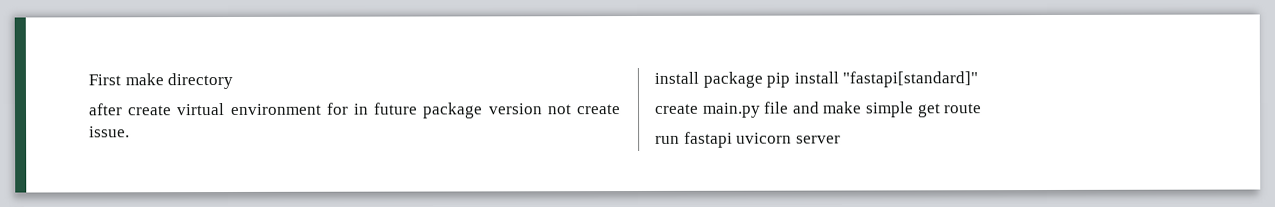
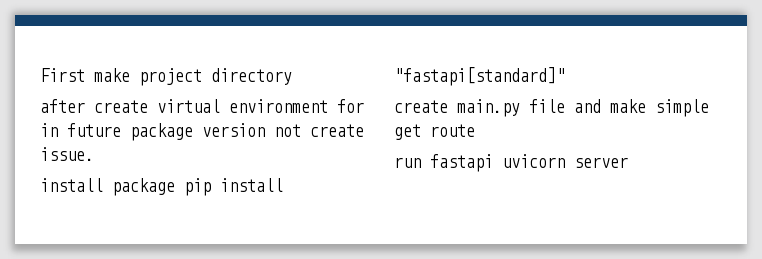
(164, 79) none -> [139,68,202,86] project

